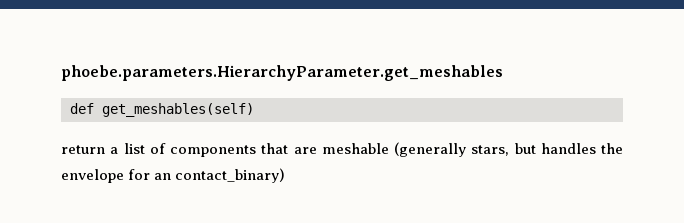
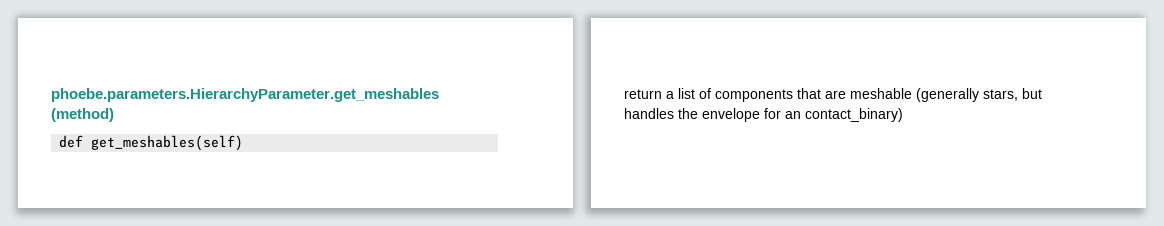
(503, 73) none -> [51,108,114,122] (method)

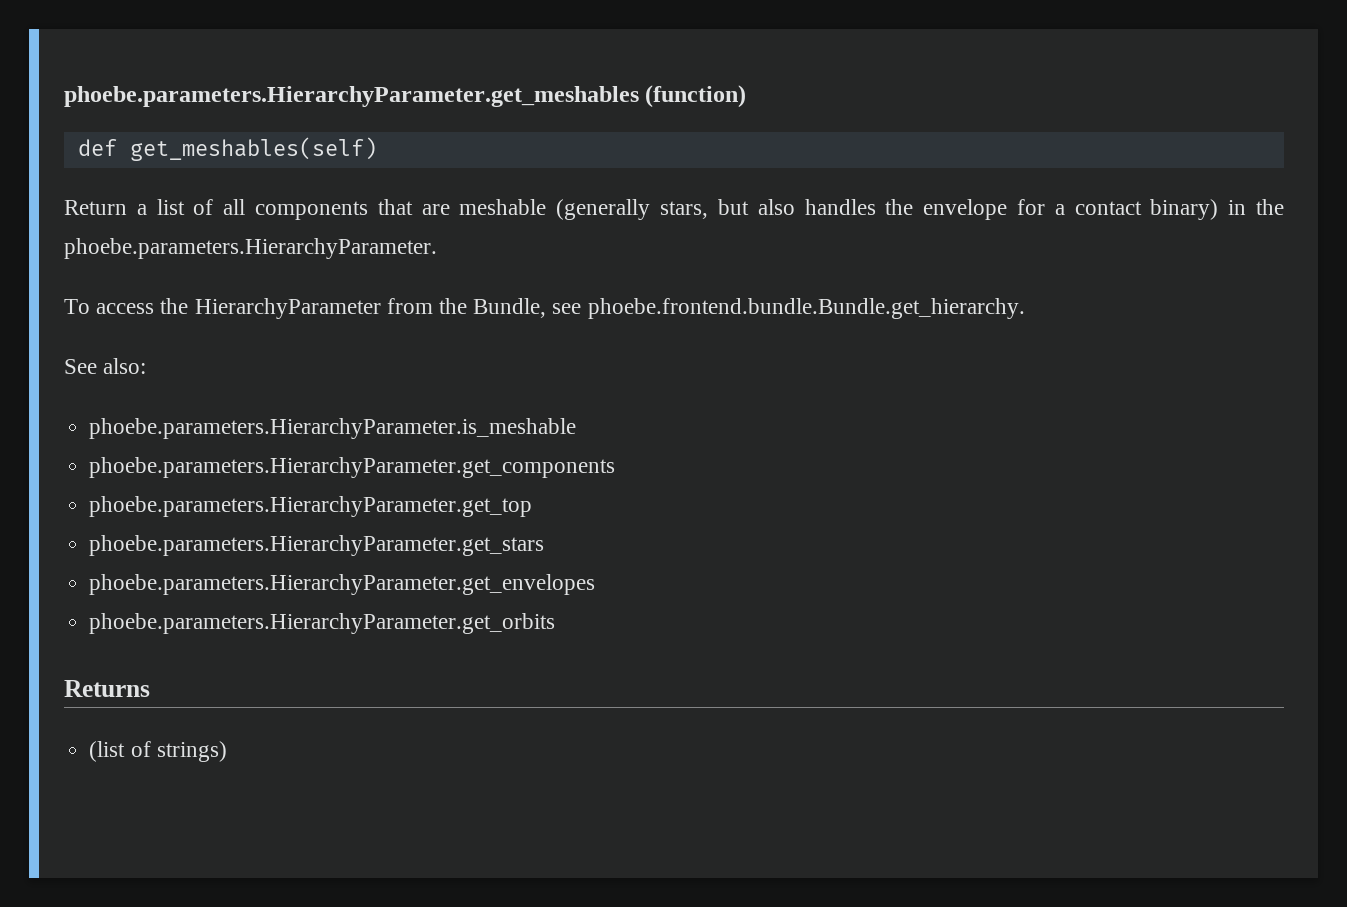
[51,108,114,122] (method) -> [645,85,747,108] (function)
[624,89,662,99] return -> [64,200,127,215] Return
(711, 93) none -> [223,199,246,215] all
(1042, 93) none -> [757,199,795,215] also
[785,108,903,122] an contact_binary) -> [1054,199,1285,220] [64,238,437,259] [64,298,1025,319] [64,358,147,374] [89,418,577,439] [89,457,616,478] [89,496,533,517] [89,535,545,556] [89,574,596,595] [89,613,556,634] [64,680,150,697] [89,741,227,762] a contact binary) in the phoebe.parameters.HierarchyParameter. // To access the HierarchyParameter from the Bundle, see phoebe.frontend.bundle.Bundle.get_hierarchy. // See also: // phoebe.parameters.HierarchyParameter.is_meshable // phoebe.parameters.HierarchyParameter.get_components // phoebe.parameters.HierarchyParameter.get_top // phoebe.parameters.HierarchyParameter.get_stars // phoebe.parameters.HierarchyParameter.get_envelopes // phoebe.parameters.HierarchyParameter.get_orbits // Returns // (list of strings)

